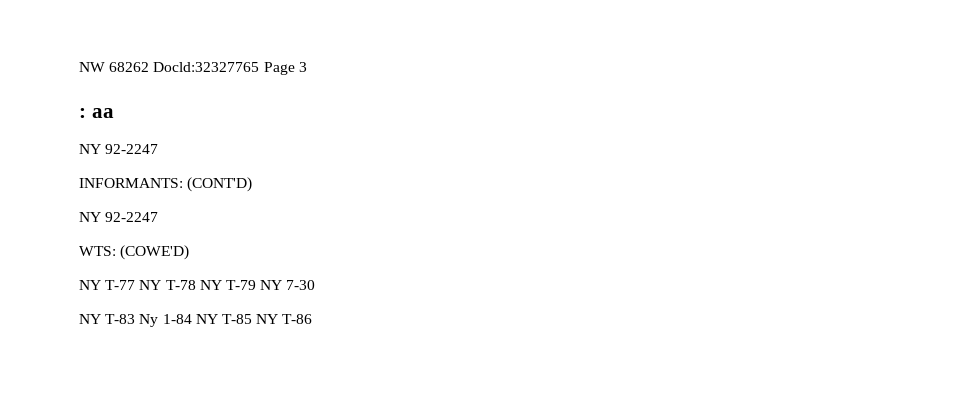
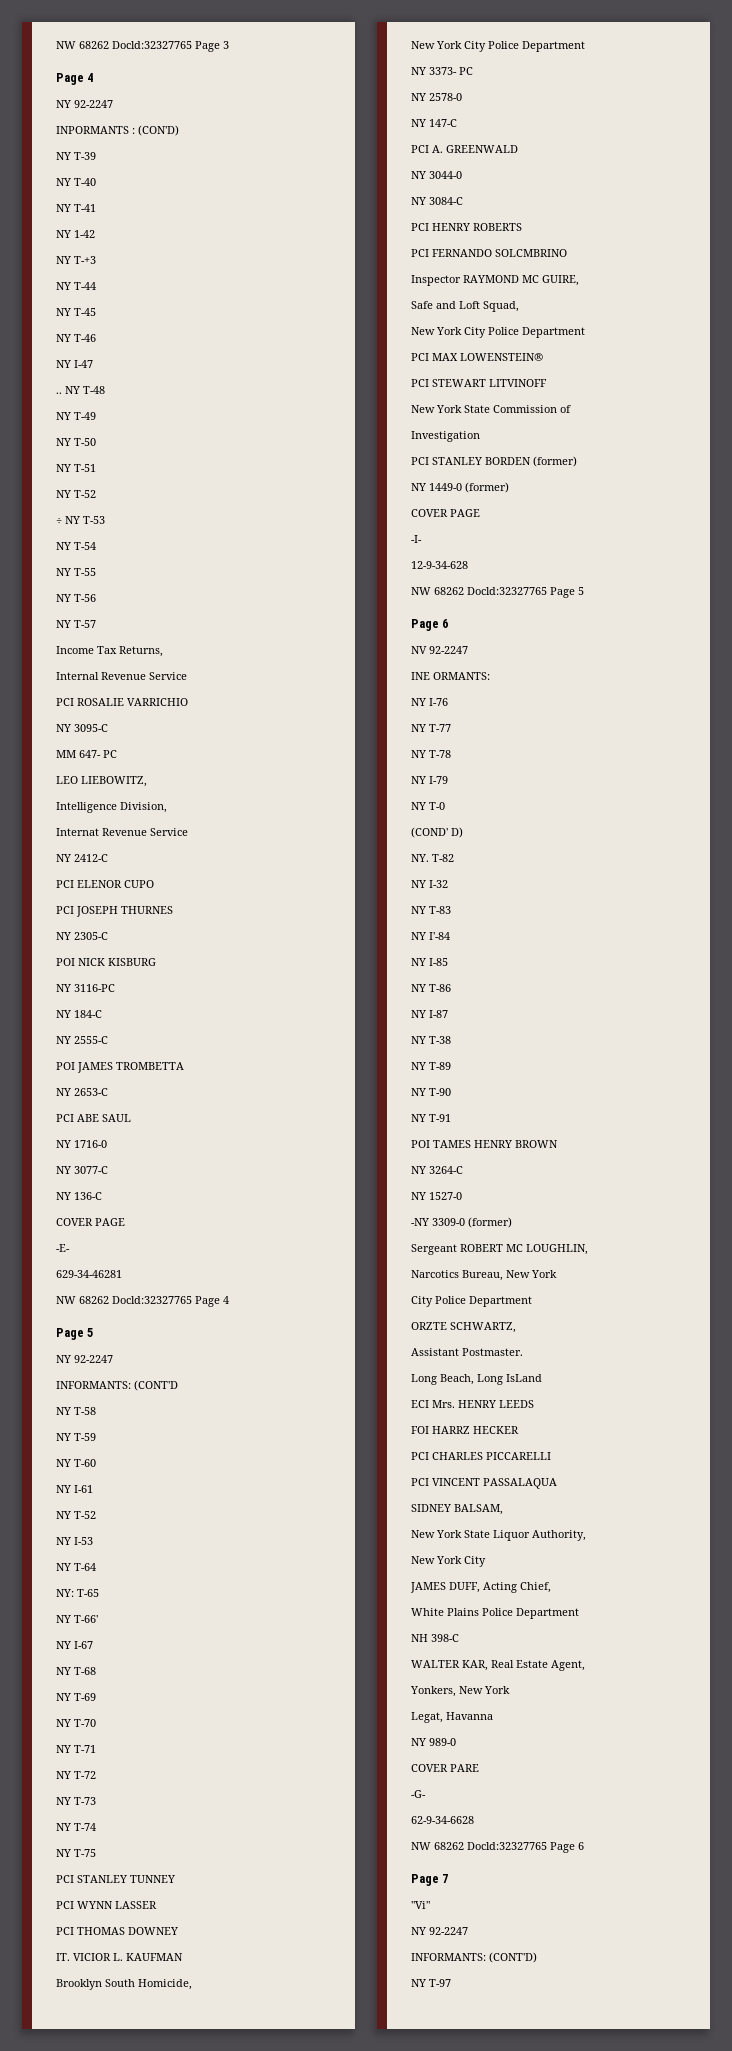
[79,108,114,118] : aa -> [56,73,94,85] [56,100,113,108] [56,125,179,136] [56,152,96,160] [56,178,96,186] [56,204,96,212] [56,230,95,238] [56,256,96,264] [56,282,96,290] [56,308,96,316] [56,334,96,342] [56,360,93,368] [56,386,105,394] [56,412,96,420] [56,438,96,446] [56,464,96,472] [56,490,96,498] [56,516,105,524] [56,542,96,550] [56,568,96,576] [56,594,96,602] [56,620,96,628] [56,646,163,657] [56,672,187,680] [56,698,188,706] [56,724,108,732] [56,750,117,758] [56,776,147,787] [56,802,167,813] [56,828,188,836] [56,854,108,862] [56,880,154,888] [56,906,173,917] [56,932,108,940] [56,958,156,966] [56,984,115,992] [56,1010,102,1018] [56,1036,108,1044] [56,1062,184,1073] [56,1088,108,1096] [56,1114,131,1122] [56,1140,107,1148] [56,1166,108,1174] [56,1192,102,1200] [56,1218,125,1226] [56,1244,70,1252] [56,1270,122,1278] [56,1296,229,1307] [56,1328,94,1340] [56,1355,113,1363] [56,1380,178,1391] [56,1407,96,1415] [56,1433,96,1441] [56,1459,96,1467] [56,1485,93,1493] [56,1511,96,1519] [56,1537,93,1545] [56,1563,96,1571] [56,1589,99,1597] [56,1615,98,1623] [56,1641,93,1649] [56,1667,96,1675] [56,1693,96,1701] [56,1719,96,1727] [56,1745,96,1753] [56,1771,96,1779] [56,1797,96,1805] [56,1823,96,1831] [56,1849,96,1857] [56,1875,175,1883] [56,1901,157,1909] [56,1927,178,1935] [56,1953,183,1961] [56,1979,192,1990] [411,41,585,52] [411,67,473,75] [411,93,462,101] [411,119,457,127] [411,145,518,153] [411,171,462,179] [411,197,463,205] [411,223,522,231] [411,249,567,257] [411,275,579,286] [411,301,519,312] [411,327,585,338] [411,353,543,361] [411,379,547,387] [411,405,571,413] [411,431,480,442] [411,456,577,467] [411,482,509,493] [411,509,480,517] [411,535,422,543] [411,561,468,569] [411,587,584,598] [411,619,449,631] [411,646,468,654] [411,672,490,680] [411,698,448,706] [411,724,451,732] [411,750,451,758] [411,776,448,784] [411,802,445,810] [411,827,463,838] [411,854,454,862] [411,880,448,888] [411,906,451,914] [411,932,450,940] [411,958,448,966] [411,984,451,992] [411,1010,448,1018] [411,1036,451,1044] [411,1062,451,1070] [411,1088,451,1096] [411,1114,451,1122] [411,1140,558,1148] [411,1166,463,1174] [411,1192,462,1200] [411,1217,512,1228] [411,1244,588,1255] [411,1270,557,1281] [411,1296,532,1307] [411,1322,516,1333] [411,1348,523,1356] [411,1374,542,1385] [411,1400,534,1408] [411,1426,519,1434] [411,1452,551,1460] [411,1478,557,1489] [411,1504,503,1515] [411,1530,586,1541] [411,1556,486,1567] [410,1582,551,1593] [411,1608,579,1619] [411,1634,459,1642] [411,1660,585,1671] [410,1686,510,1697] [411,1712,493,1723] [411,1738,456,1746] [411,1764,479,1772] [411,1790,426,1798] [411,1816,474,1824] [411,1842,584,1853] [411,1874,449,1886] [411,1901,430,1909] Page 4 // NY 92-2247 // INPORMANTS : (CON'D) // NY T-39 // NY T-40 // NY T-41 // NY 1-42 // NY T-+3 // NY T-44 // NY T-45 // NY T-46 // NY I-47 // .. NY T-48 // NY T-49 // NY T-50 // NY T-51 // NY T-52 // ÷ NY T-53 // NY T-54 // NY T-55 // NY T-56 // NY T-57 // Income Tax Returns, // Internal Revenue Service // PCI ROSALIE VARRICHIO // NY 3095-C // MM 647- PC // LEO LIEBOWITZ, // Intelligence Division, // Internat Revenue Service // NY 2412-C // PCI ELENOR CUPO // PCI JOSEPH THURNES // NY 2305-C // POI NICK KISBURG // NY 3116-PC // NY 184-C // NY 2555-C // POI JAMES TROMBETTA // NY 2653-C // PCI ABE SAUL // NY 1716-0 // NY 3077-C // NY 136-C // COVER PAGE // -E- // 629-34-46281 // NW 68262 Docld:32327765 Page 4 // Page 5 // NY 92-2247 // INFORMANTS: (CONT'D // NY T-58 // NY T-59 // NY T-60 // NY I-61 // NY T-52 // NY I-53 // NY T-64 // NY: T-65 // NY T-66' // NY I-67 // NY T-68 // NY T-69 // NY T-70 // NY T-71 // NY T-72 // NY T-73 // NY T-74 // NY T-75 // PCI STANLEY TUNNEY // PCI WYNN LASSER // PCI THOMAS DOWNEY // IT. VICIOR L. KAUFMAN // Brooklyn South Homicide, // New York City Police Department // NY 3373- PC // NY 2578-0 // NY 147-C // PCI A. GREENWALD // NY 3044-0 // NY 3084-C // PCI HENRY ROBERTS // PCI FERNANDO SOLCMBRINO // Inspector RAYMOND MC GUIRE, // Safe and Loft Squad, // New York City Police Department // PCI MAX LOWENSTEIN® // PCI STEWART LITVINOFF // New York State Commission of // Investigation // PCI STANLEY BORDEN (former) // NY 1449-0 (former) // COVER PAGE // -I- // 12-9-34-628 // NW 68262 Docld:32327765 Page 5 // Page 6 // NV 92-2247 // INE ORMANTS: // NY I-76 // NY T-77 // NY T-78 // NY I-79 // NY T-0 // (COND' D) // NY. T-82 // NY I-32 // NY T-83 // NY I'-84 // NY I-85 // NY T-86 // NY I-87 // NY T-38 // NY T-89 // NY T-90 // NY T-91 // POI TAMES HENRY BROWN // NY 3264-C // NY 1527-0 // -NY 3309-0 (former) // Sergeant ROBERT MC LOUGHLIN, // Narcotics Bureau, New York // City Police Department // ORZTE SCHWARTZ, // Assistant Postmaster. // Long Beach, Long IsLand // ECI Mrs. HENRY LEEDS // FOI HARRZ HECKER // PCI CHARLES PICCARELLI // PCI VINCENT PASSALAQUA // SIDNEY BALSAM, // New York State Liquor Authority, // New York City // JAMES DUFF, Acting Chief, // White Plains Police Department // NH 398-C // WALTER KAR, Real Estate Agent, // Yonkers, New York // Legat, Havanna // NY 989-0 // COVER PARE // -G- // 62-9-34-6628 // NW 68262 Docld:32327765 Page 6 // Page 7 // "Vi"
[105,212,159,222] [79,245,190,260] [79,280,316,290] [79,314,313,327] 92-2247 // WTS: (COWE'D) // NY T-77 NY T-78 NY T-79 NY 7-30 // NY T-83 Ny 1-84 NY T-85 NY T-86 -> [429,1979,451,1987] T-97

